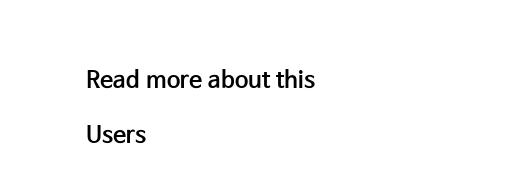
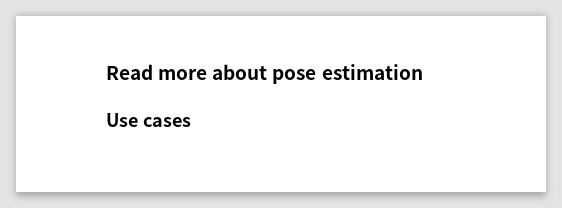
[276,69,316,89] [86,125,146,144] this // Users -> [272,64,423,84] [106,113,191,127] pose estimation // Use cases

